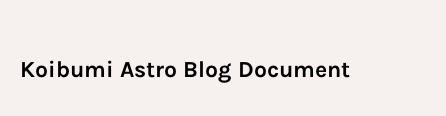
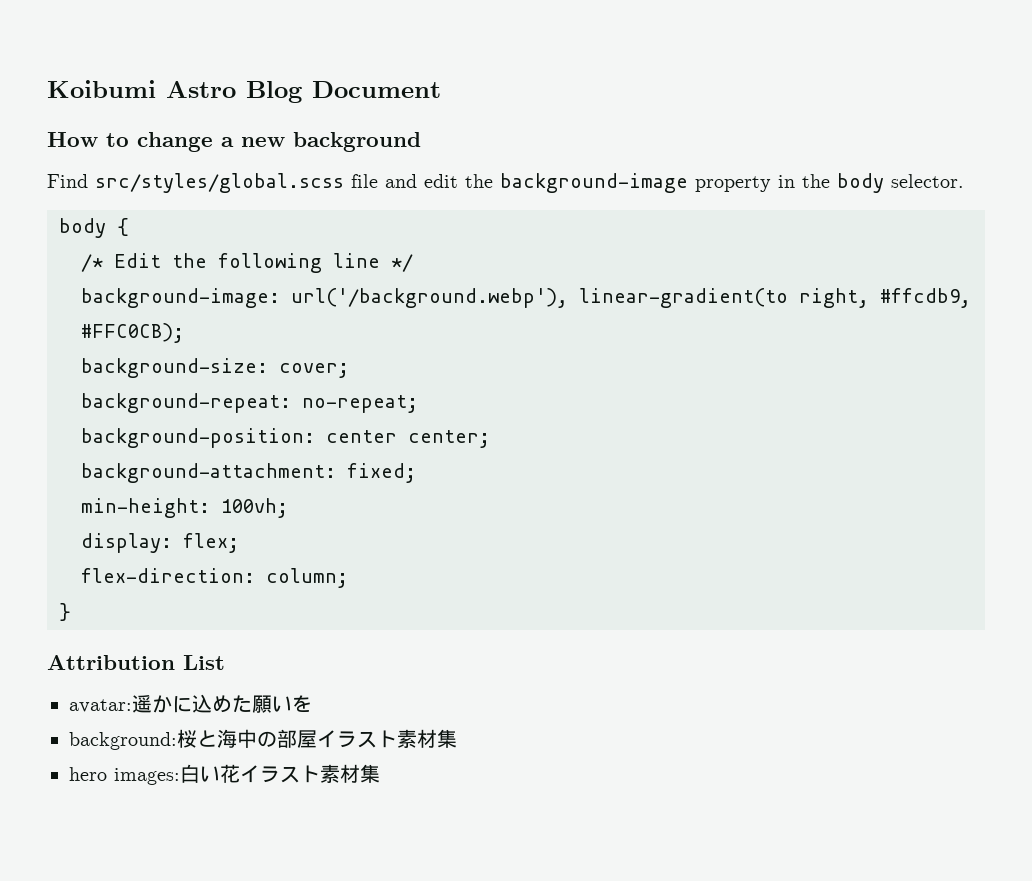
(350, 70) none -> [47,132,421,152] [47,173,964,193] [59,218,129,238] [81,253,413,273] [81,288,971,308] [81,323,184,343] [81,358,349,378] [81,393,418,413] [81,428,490,448] [81,463,416,483] [81,498,288,518] [81,533,239,553] [81,568,348,588] [59,603,71,621] [47,655,225,670] [69,694,312,713] [69,729,457,750] [69,764,380,785] // How to change a new background // Find src/styles/global.scss file and edit the background-image property in the body selector. // body { // /* Edit the following line */ // background-image: url('/background.webp'), linear-gradient(to right, #ffcdb9, #FFC0CB); // background-size: cover; // background-repeat: no-repeat; // background-position: center center; // background-attachment: fixed; // min-height: 100vh; // display: flex; // flex-direction: column; // } // Attribution List // avatar:遥かに込めた願いを // background:桜と海中の部屋イラスト素材集 // hero images:白い花イラスト素材集

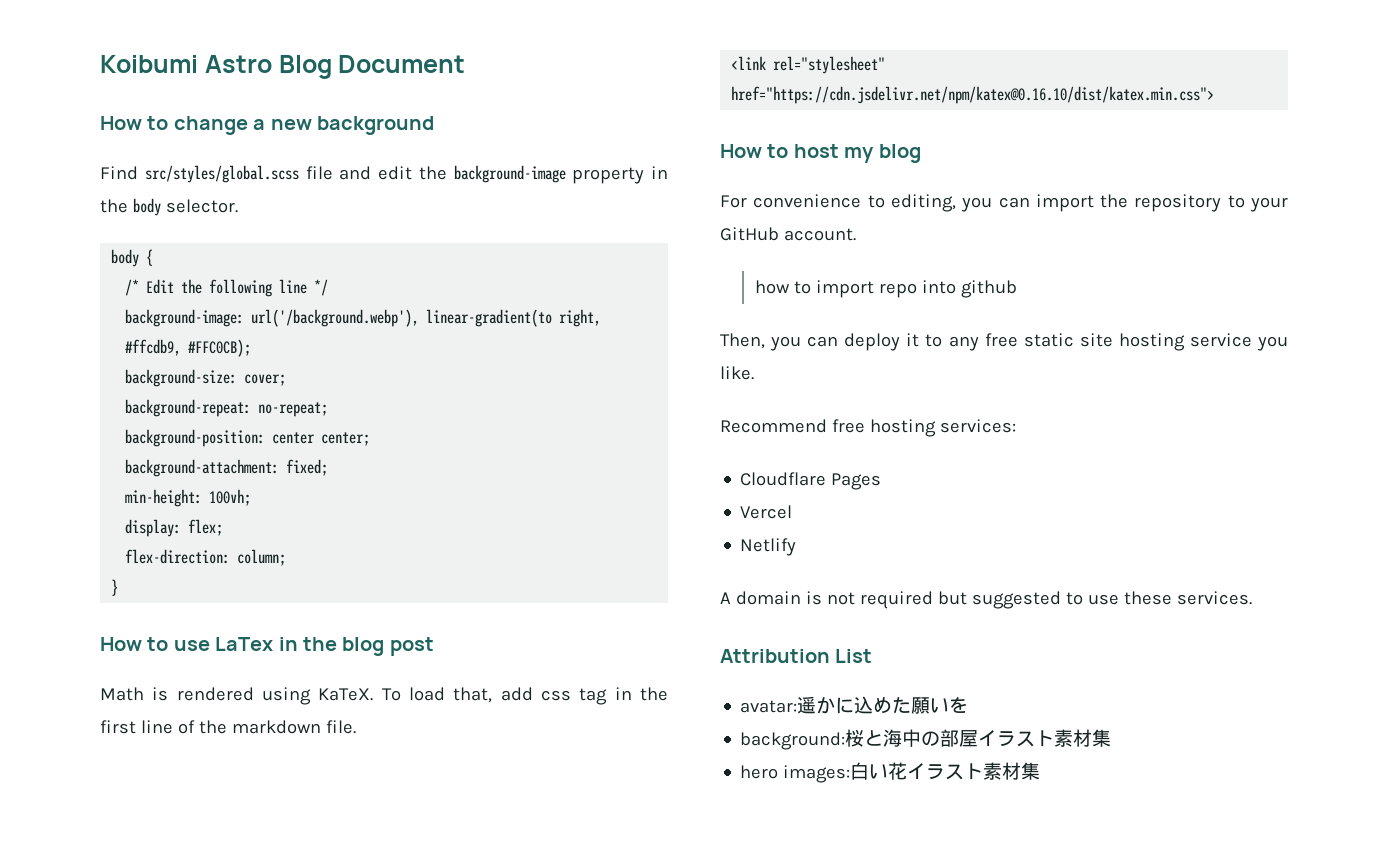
(71, 612) none -> [100,637,434,656] [100,687,668,705] [100,720,356,734] [731,56,886,74] [731,86,1215,104] [720,144,921,163] [720,194,1288,212] [720,227,856,241] [754,280,1017,298] [720,333,1288,351] [720,366,754,380] [720,419,1016,437] [740,472,882,490] [740,505,793,519] [740,538,797,556] [720,591,1252,609] // How to use LaTex in the blog post // Math is rendered using KaTeX. To load that, add css tag in the first line of the markdown file. // <link rel="stylesheet" href="https://cdn.jsdelivr.net/npm/katex@0.16.10/dist/katex.min.css"> // How to host my blog // For convenience to editing, you can import the repository to your GitHub account. // how to import repo into github // Then, you can deploy it to any free static site hosting service you like. // Recommend free hosting services: // Cloudflare Pages // Vercel // Netlify // A domain is not required but suggested to use these services.

